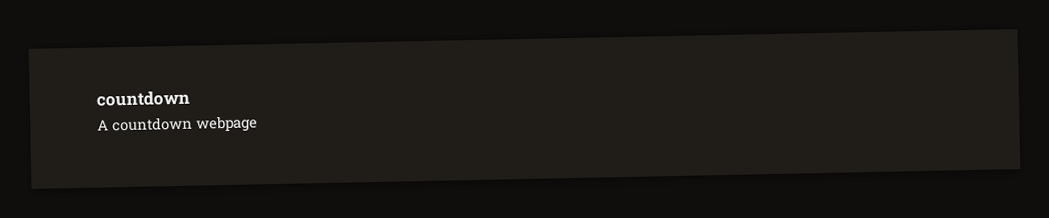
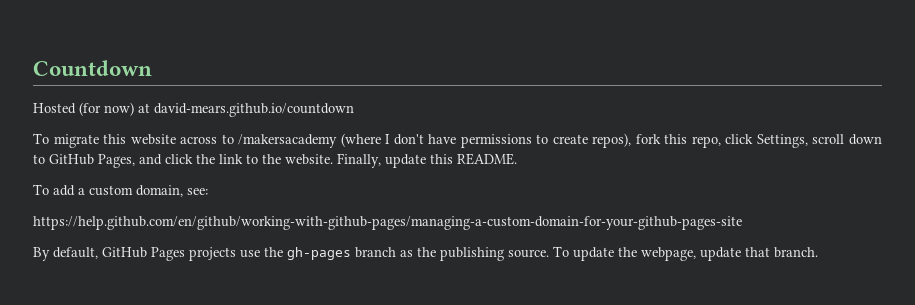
[96,90,190,107] [97,115,258,133] countdown // A countdown webpage -> [33,60,152,76] [33,102,354,117] [33,133,882,148] [33,153,517,168] [33,184,208,197] [33,216,742,230] [33,246,818,261] Countdown // Hosted (for now) at david-mears.github.io/countdown // To migrate this website across to /makersacademy (where I don't have permissions to create repos), fork this repo, click Settings, scroll down to GitHub Pages, and click the link to the website. Finally, update this README. // To add a custom domain, see: // https://help.github.com/en/github/working-with-github-pages/managing-a-custom-domain-for-your-github-pages-site // By default, GitHub Pages projects use the gh-pages branch as the publishing source. To update the webpage, update that branch.

